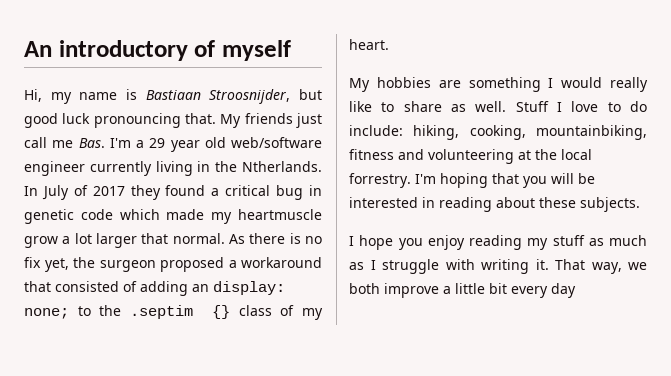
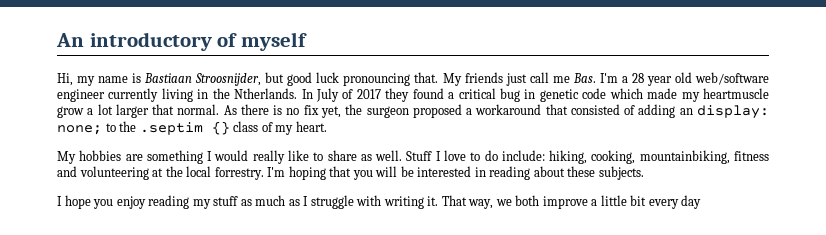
[149,138,166,148] 29 -> [631,73,644,83] 28

